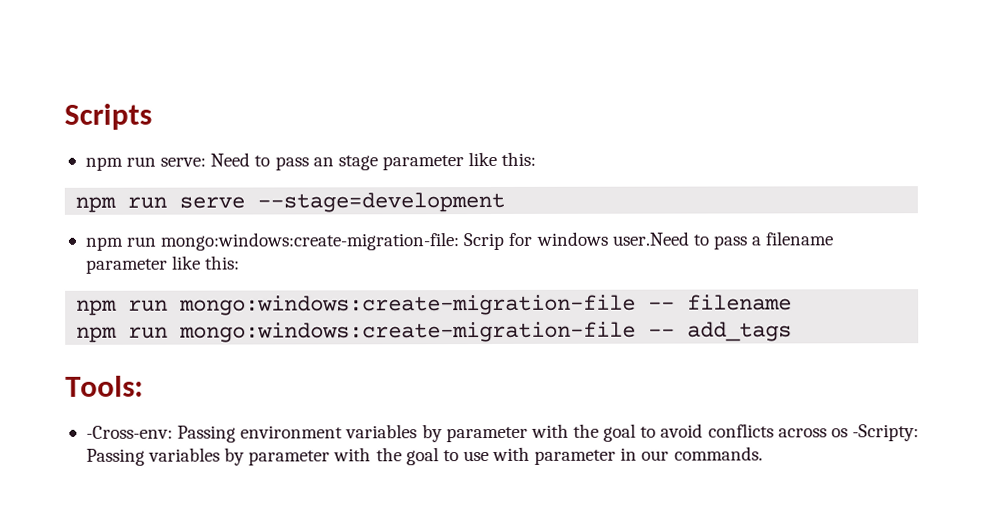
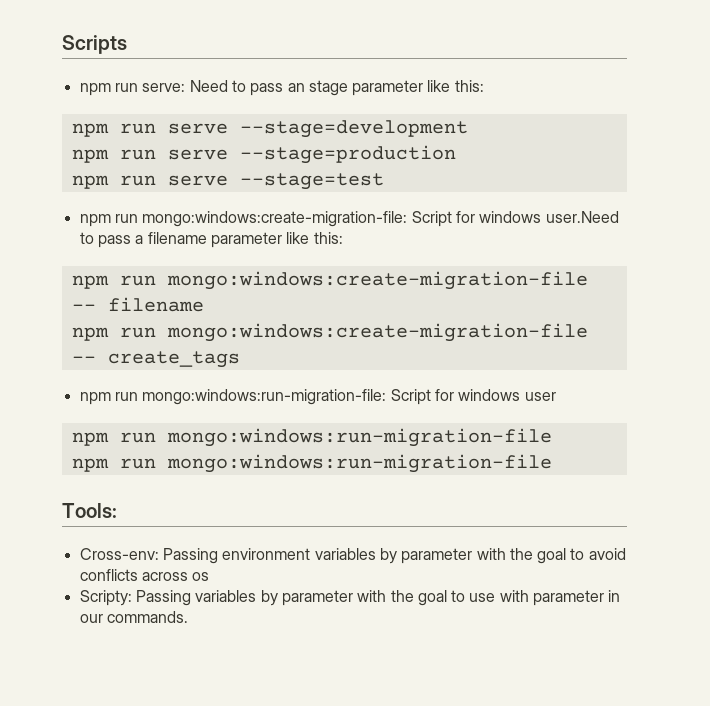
(506, 202) none -> [71,145,456,164] [71,173,384,190] // npm run serve --stage=production // npm run serve --stage=test
[463,232,505,251] Scrip -> [411,211,452,227] Script
[687,321,793,342] add_tags -> [107,351,240,368] [79,389,556,405] [71,428,552,447] [71,454,552,473] create_tags // npm run mongo:windows:run-migration-file: Script for windows user // npm run mongo:windows:run-migration-file // npm run mongo:windows:run-migration-file
[85,425,173,439] -Cross-env: -> [79,548,159,560] Cross-env:
[851,424,919,442] -Scripty: -> [79,590,132,606] // Scripty:

